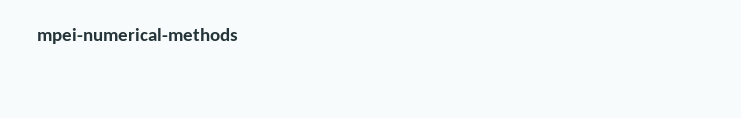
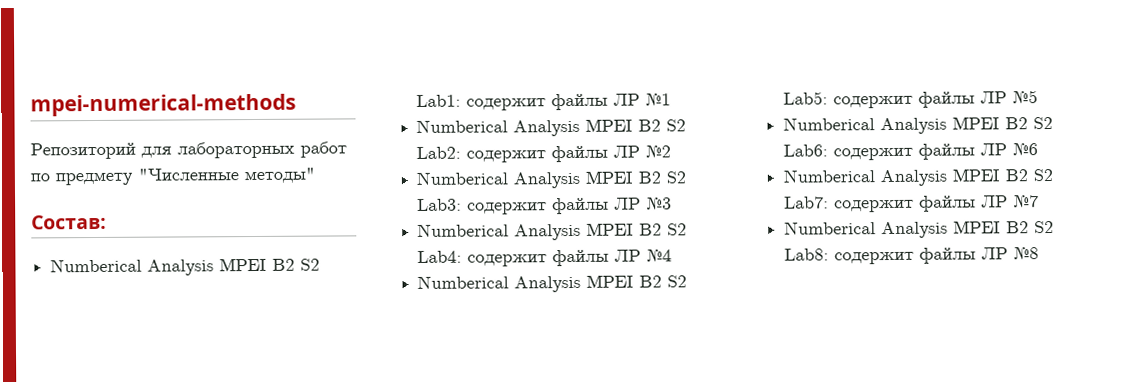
(238, 36) none -> [30,141,347,160] [30,167,315,186] [31,214,107,230] [50,257,321,276] [416,93,672,111] [416,118,687,137] [416,145,672,163] [416,170,687,189] [417,197,673,215] [417,222,688,241] [417,249,673,267] [417,274,688,293] [783,90,1039,109] [783,116,1054,135] [783,143,1039,161] [783,168,1054,187] [784,195,1040,213] [784,220,1055,239] [784,247,1040,265] // Репозиторий для лабораторных работ по предмету "Численные методы" // Состав: // Numberical Analysis MPEI B2 S2 Lab1: содержит файлы ЛР №1 // Numberical Analysis MPEI B2 S2 Lab2: содержит файлы ЛР №2 // Numberical Analysis MPEI B2 S2 Lab3: содержит файлы ЛР №3 // Numberical Analysis MPEI B2 S2 Lab4: содержит файлы ЛР №4 // Numberical Analysis MPEI B2 S2 Lab5: содержит файлы ЛР №5 // Numberical Analysis MPEI B2 S2 Lab6: содержит файлы ЛР №6 // Numberical Analysis MPEI B2 S2 Lab7: содержит файлы ЛР №7 // Numberical Analysis MPEI B2 S2 Lab8: содержит файлы ЛР №8

